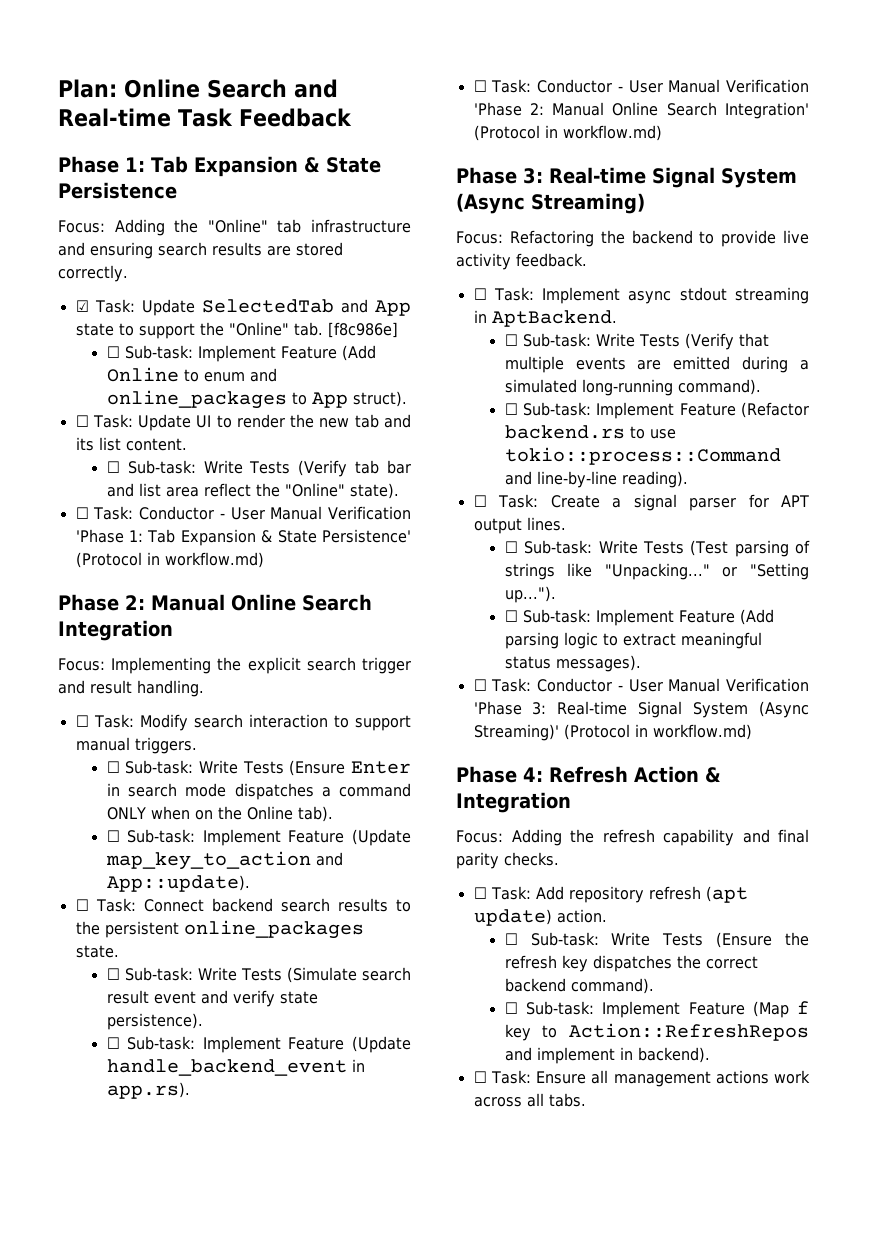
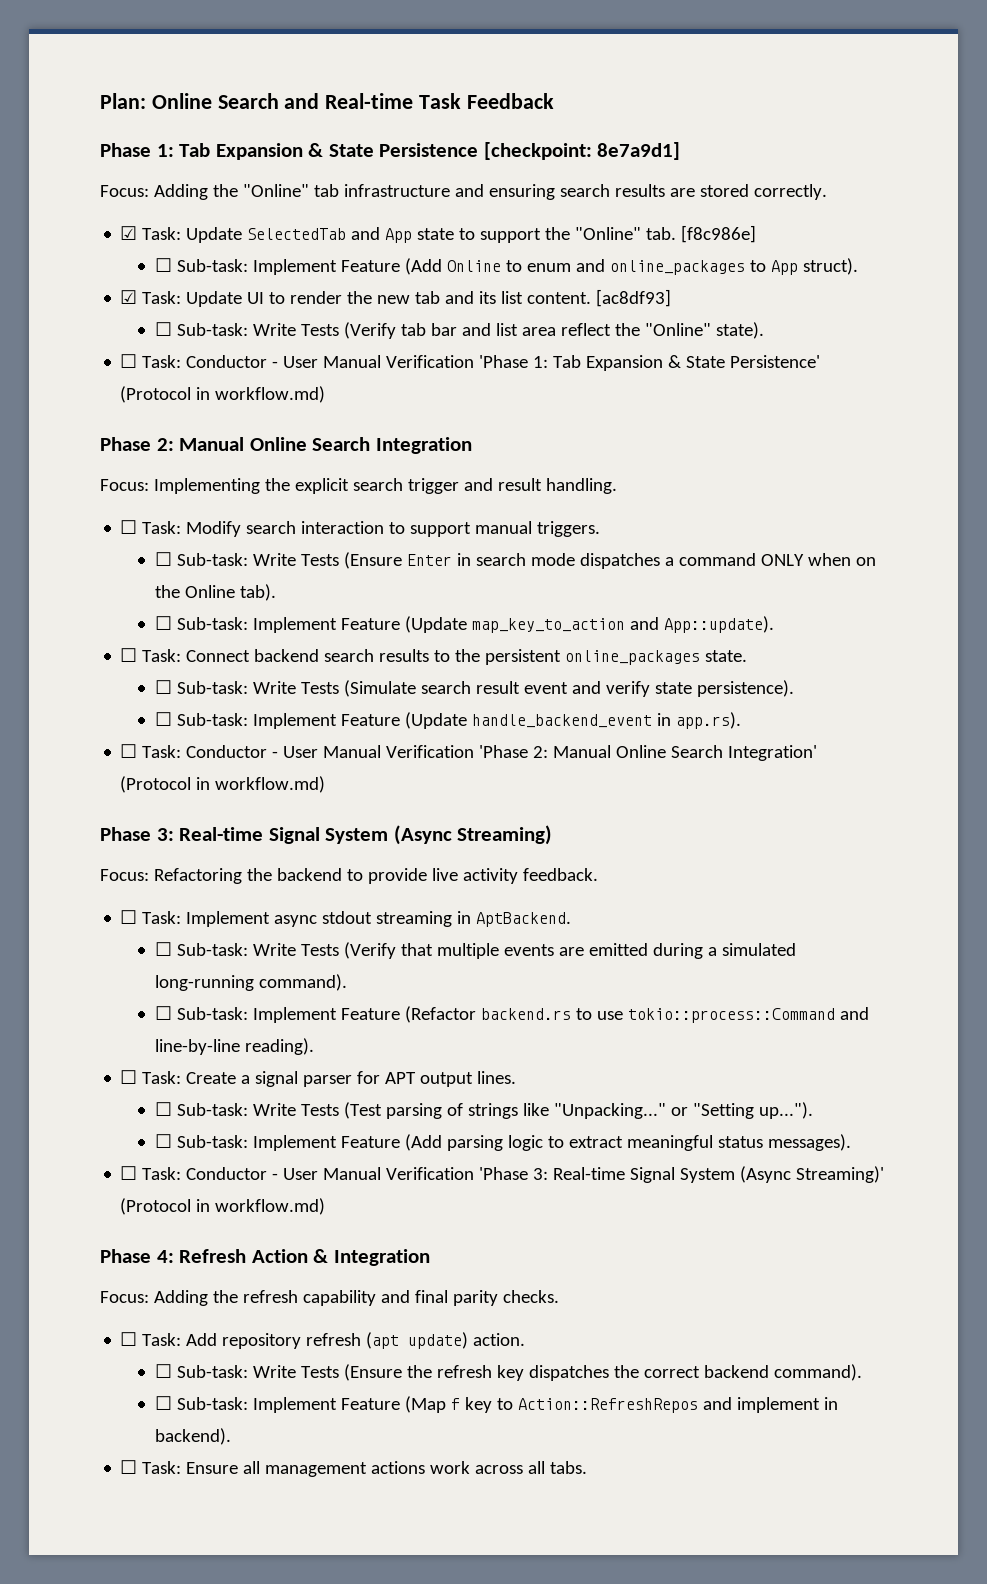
(177, 190) none -> [483,142,681,160] [checkpoint: 8e7a9d1]
[75,415,89,427] ☐ -> [120,290,138,304] ☑
(187, 444) none -> [596,289,672,307] [ac8df93]

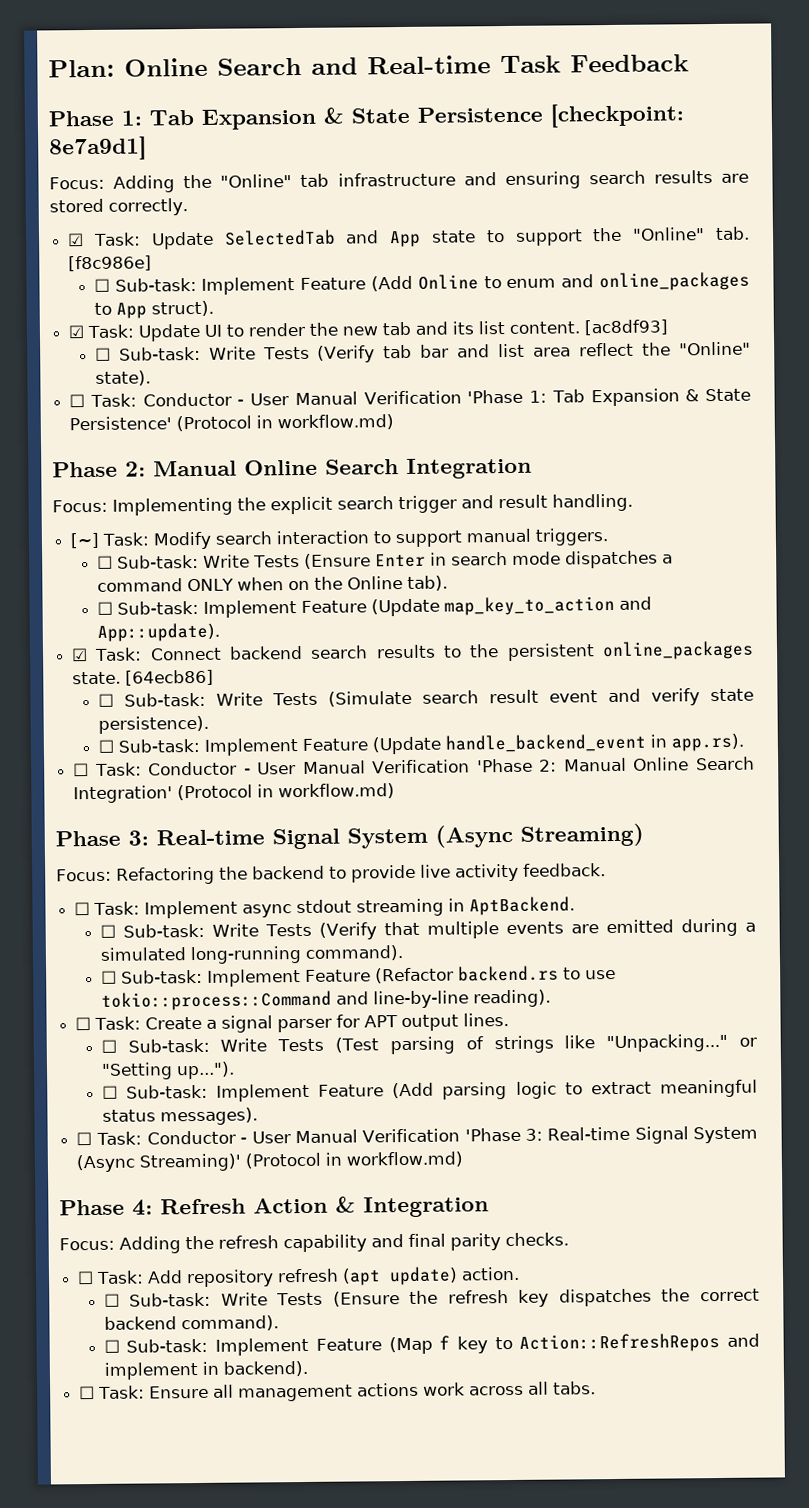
[120,520,138,534] ☐ -> [70,532,101,549] [~]
[120,648,138,662] ☐ -> [71,648,89,662] ☑
(748, 656) none -> [125,669,215,686] [64ecb86]

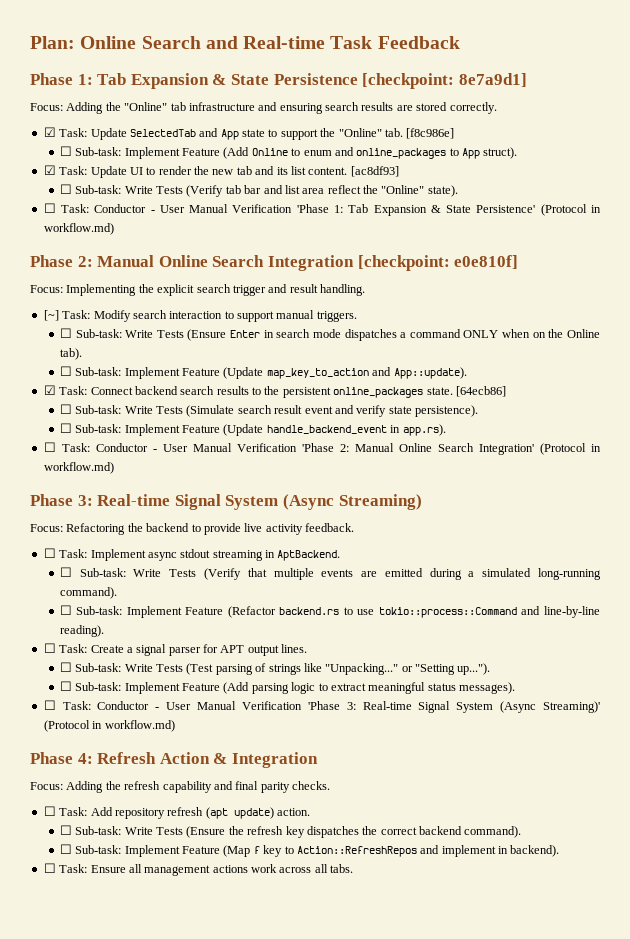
(532, 468) none -> [357,255,519,271] [checkpoint: e0e810f]

